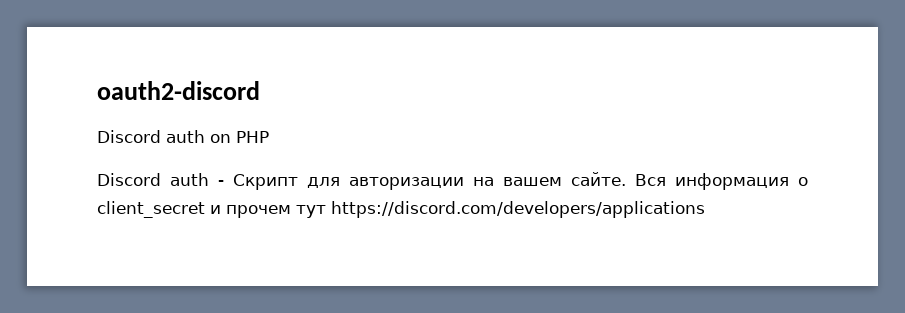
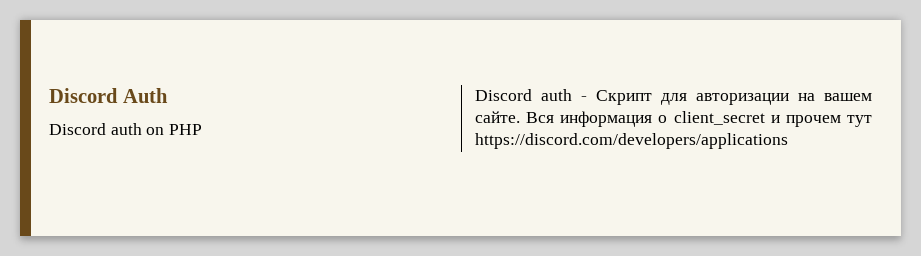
[97,81,260,100] oauth2-discord -> [49,88,168,103] Discord Auth

